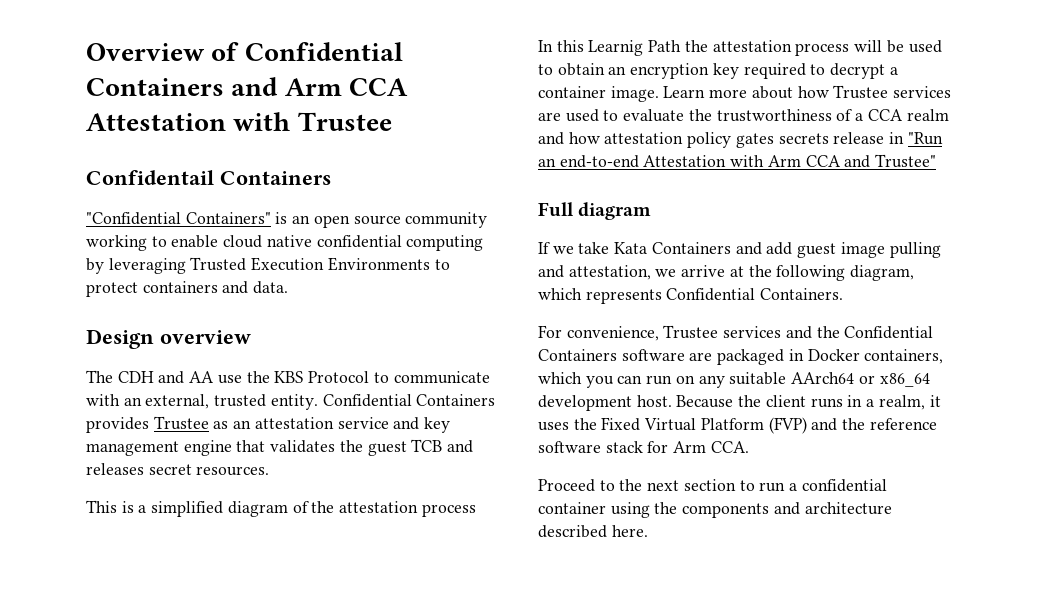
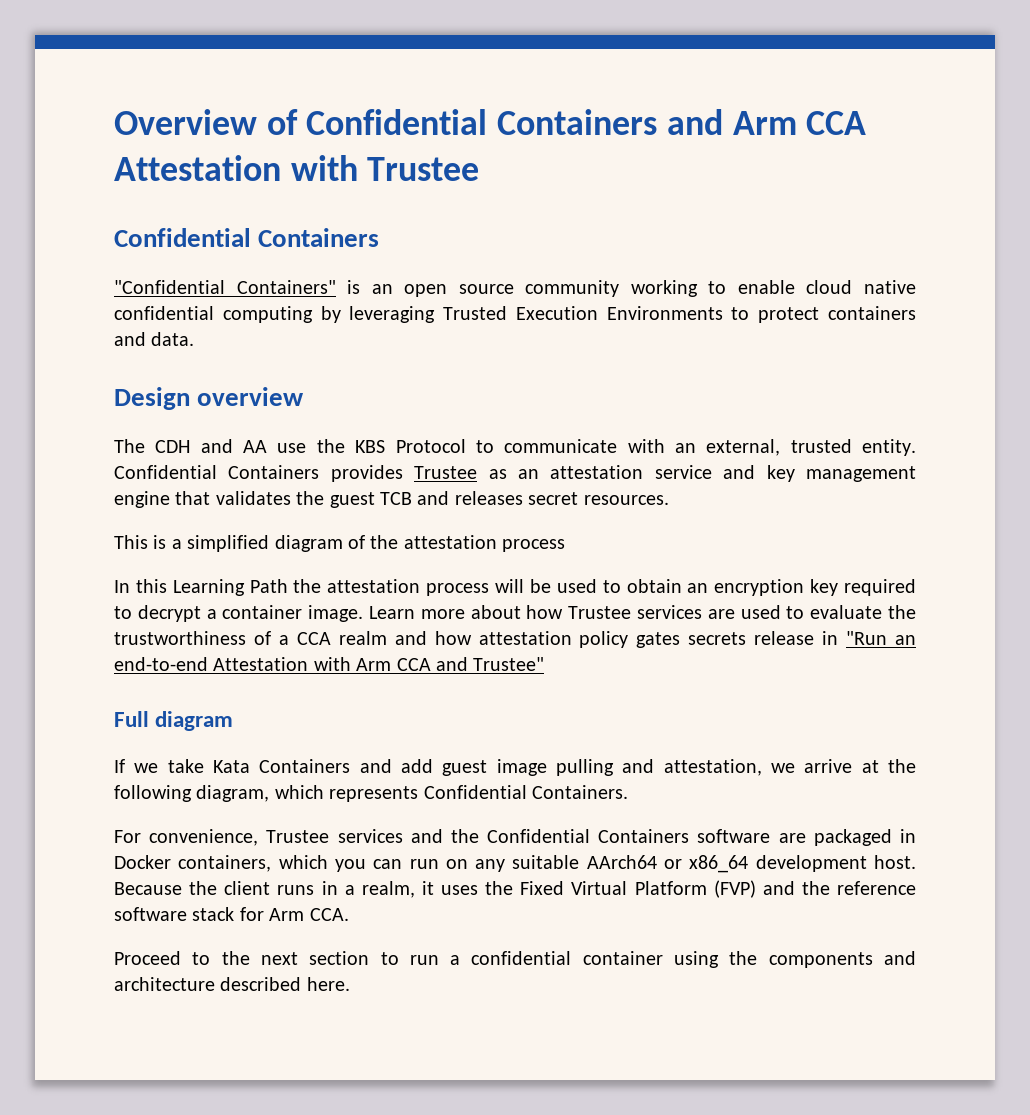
[86,170,214,185] Confidentail -> [114,228,251,247] Confidential
[588,40,644,56] Learnig -> [172,579,245,596] Learning

